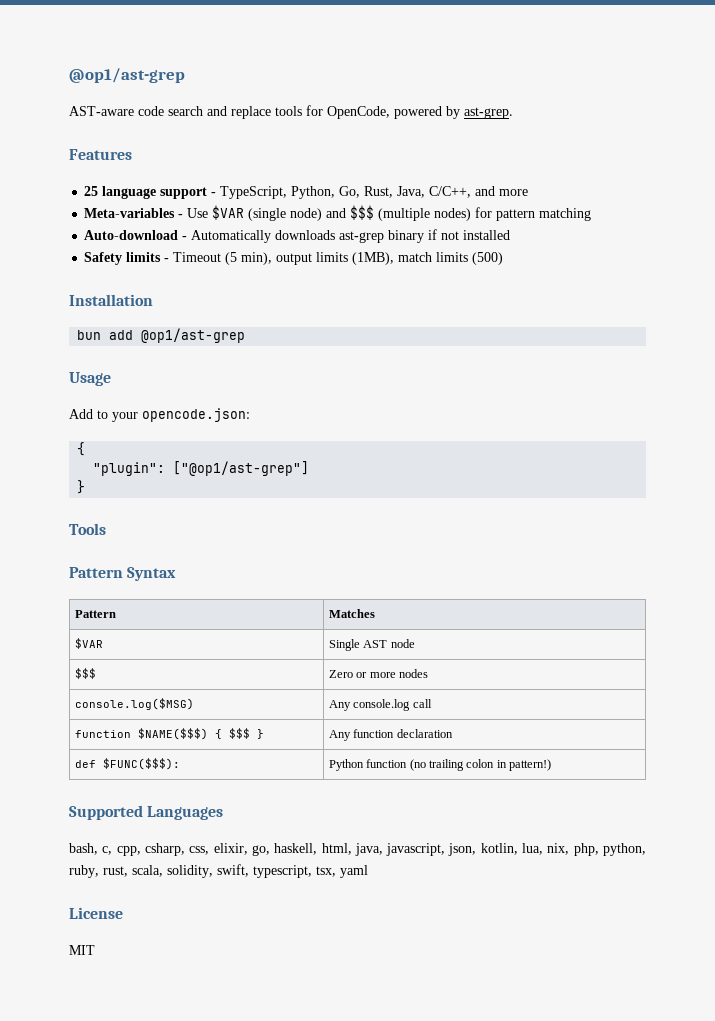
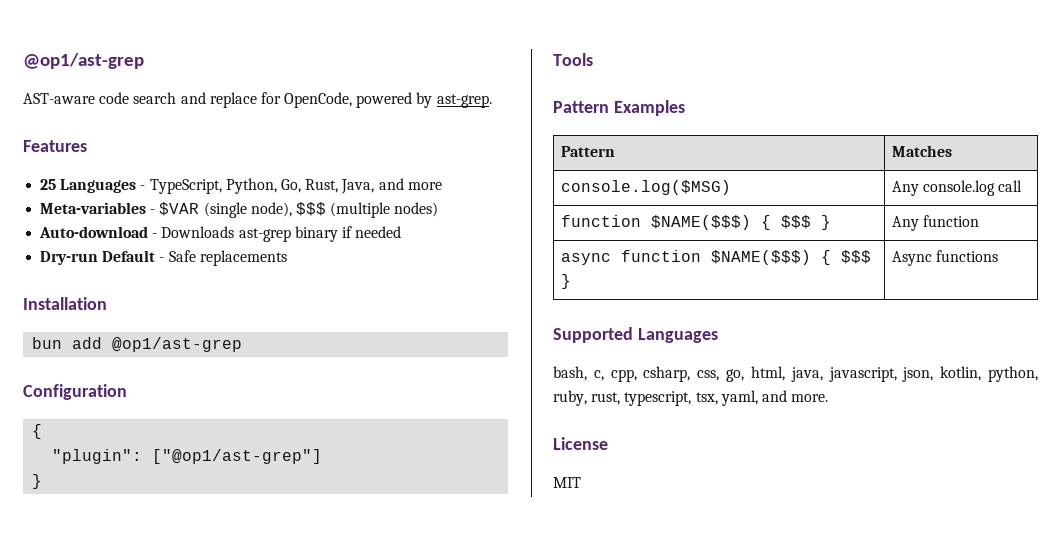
[275,106,302,116] tools -> (257, 100) none
[102,186,208,199] language support -> [60,179,137,193] Languages
[429,186,472,198] C/C++, -> (375, 186) none
[187,208,209,218] Use -> (156, 211) none
[290,208,347,221] node) and -> [250,202,292,217] node),
[475,207,592,221] for pattern matching -> (439, 209) none
[191,230,336,243] Automatically downloads -> [161,226,235,238] Downloads
[441,230,511,240] [84,252,504,265] not installed // Safety limits - Timeout (5 min), output limits (1MB), match limits (500) -> [355,226,402,238] [40,250,287,266] needed // Dry-run Default - Safe replacements
[69,372,111,386] [69,408,250,422] Usage // Add to your opencode.json: -> [23,384,127,400] Configuration
[127,567,177,581] Syntax -> [613,100,685,116] Examples
[74,638,103,649] [328,639,415,651] [74,668,96,679] [328,669,428,678] // $VAR | Single AST node // $$$ | Zero or more nodes -> (952, 151) none
[396,729,453,738] [74,758,180,770] [328,759,552,771] declaration // def $FUNC($$$): | Python function (no trailing colon in pattern!) -> [560,250,871,265] [560,274,571,289] [891,250,999,266] // async function $NAME($$$) { $$$ } | Async functions
[213,843,318,856] elixir, go, haskell, -> [726,369,745,382] go,
[522,843,646,856] [69,864,368,878] lua, nix, php, python, ruby, rust, scala, solidity, swift, typescript, tsx, yaml -> [988,366,1038,382] [553,390,829,406] python, ruby, rust, typescript, tsx, yaml, and more.

